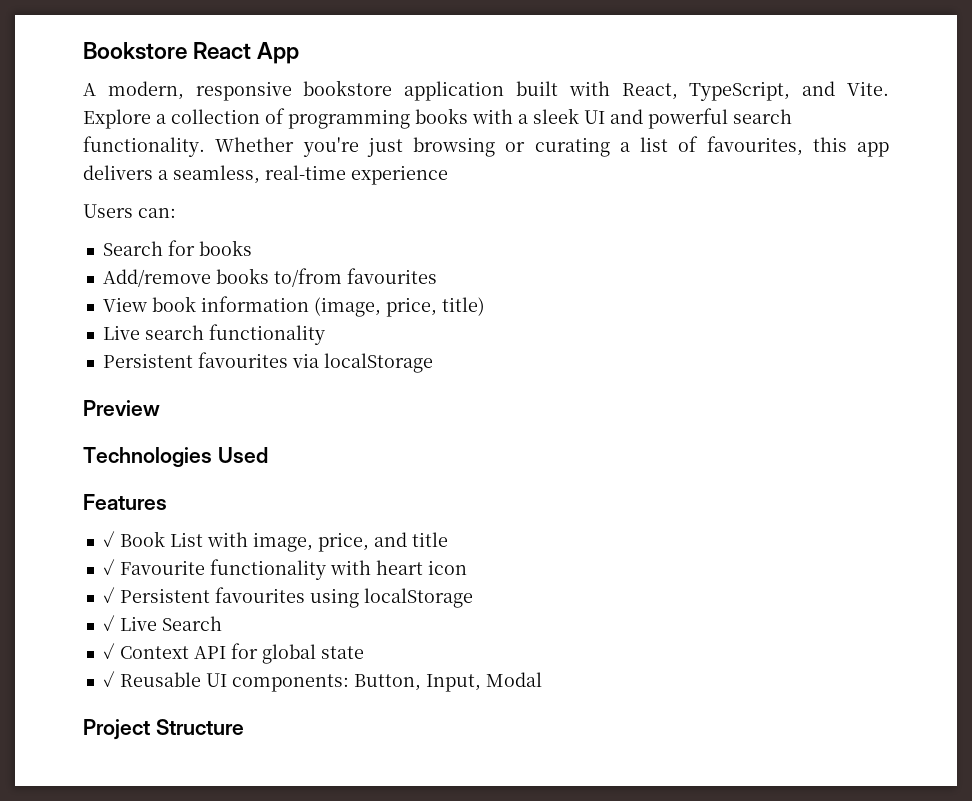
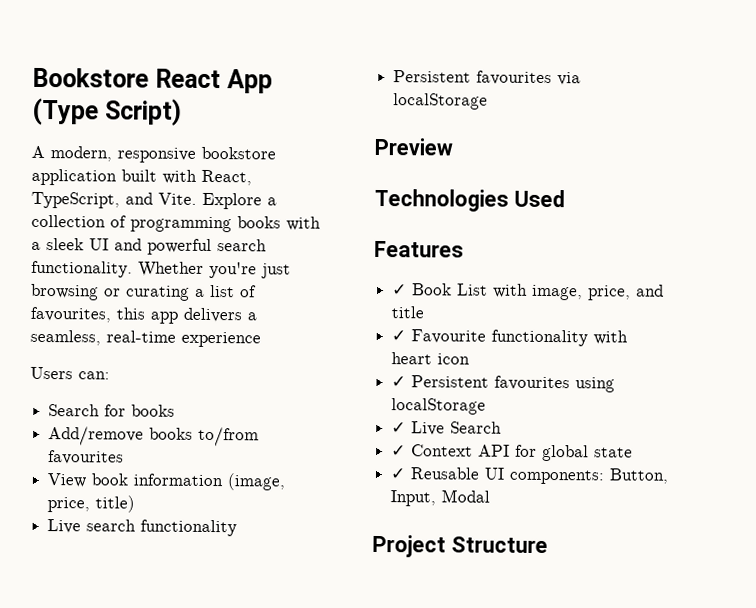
(300, 53) none -> [32,97,182,126] (Type Script)

